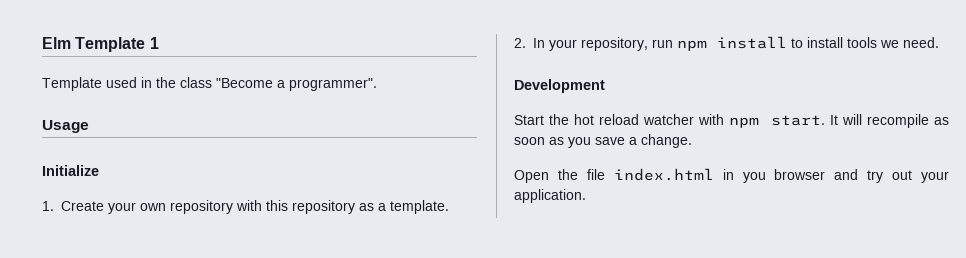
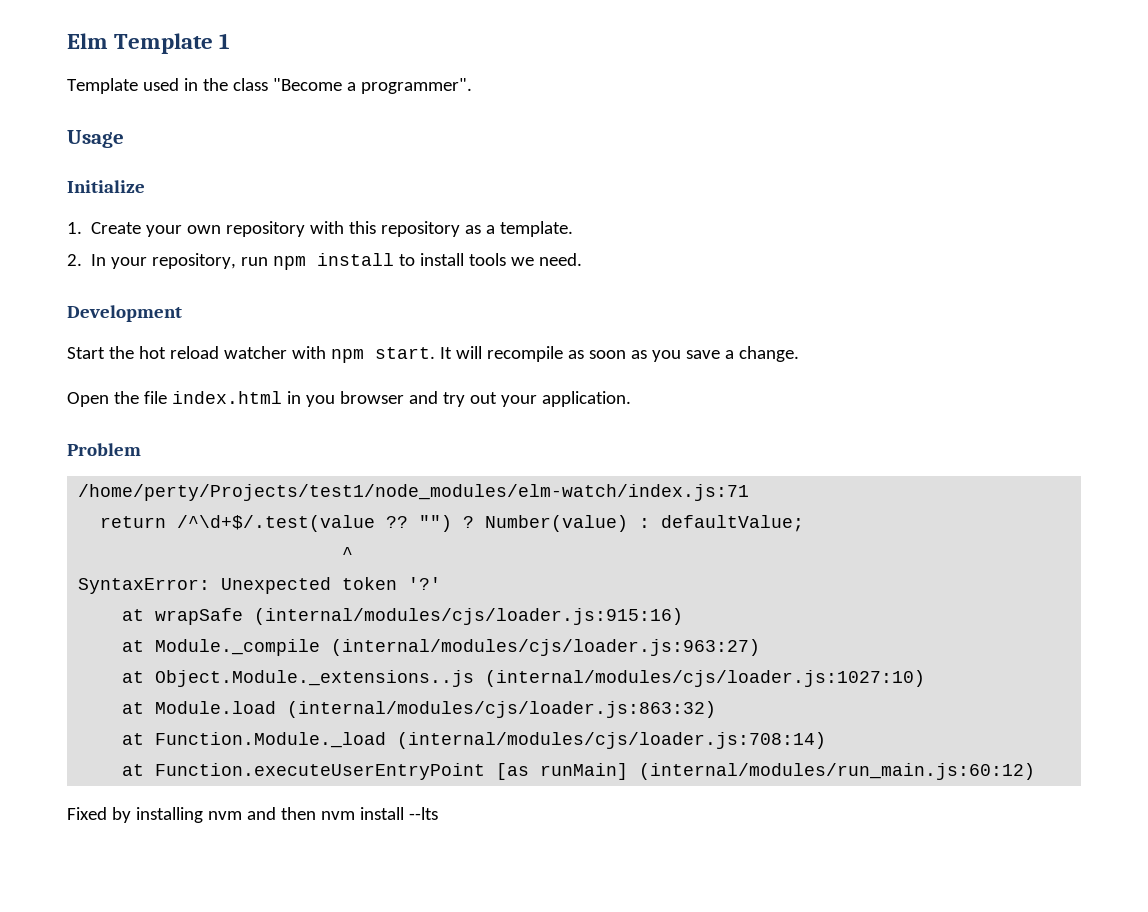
(586, 196) none -> [67,443,141,456] [78,484,750,501] [100,515,805,532] [342,547,354,559] [78,577,442,594] [122,608,684,625] [122,639,761,656] [122,670,926,687] [122,701,717,718] [122,732,827,749] [122,763,1036,780] [67,807,438,823] // Problem // /home/perty/Projects/test1/node_modules/elm-watch/index.js:71 // return /^\d+$/.test(value ?? "") ? Number(value) : defaultValue; // ^ // SyntaxError: Unexpected token '?' // at wrapSafe (internal/modules/cjs/loader.js:915:16) // at Module._compile (internal/modules/cjs/loader.js:963:27) // at Object.Module._extensions..js (internal/modules/cjs/loader.js:1027:10) // at Module.load (internal/modules/cjs/loader.js:863:32) // at Function.Module._load (internal/modules/cjs/loader.js:708:14) // at Function.executeUserEntryPoint [as runMain] (internal/modules/run_main.js:60:12) // Fixed by installing nvm and then nvm install --lts

